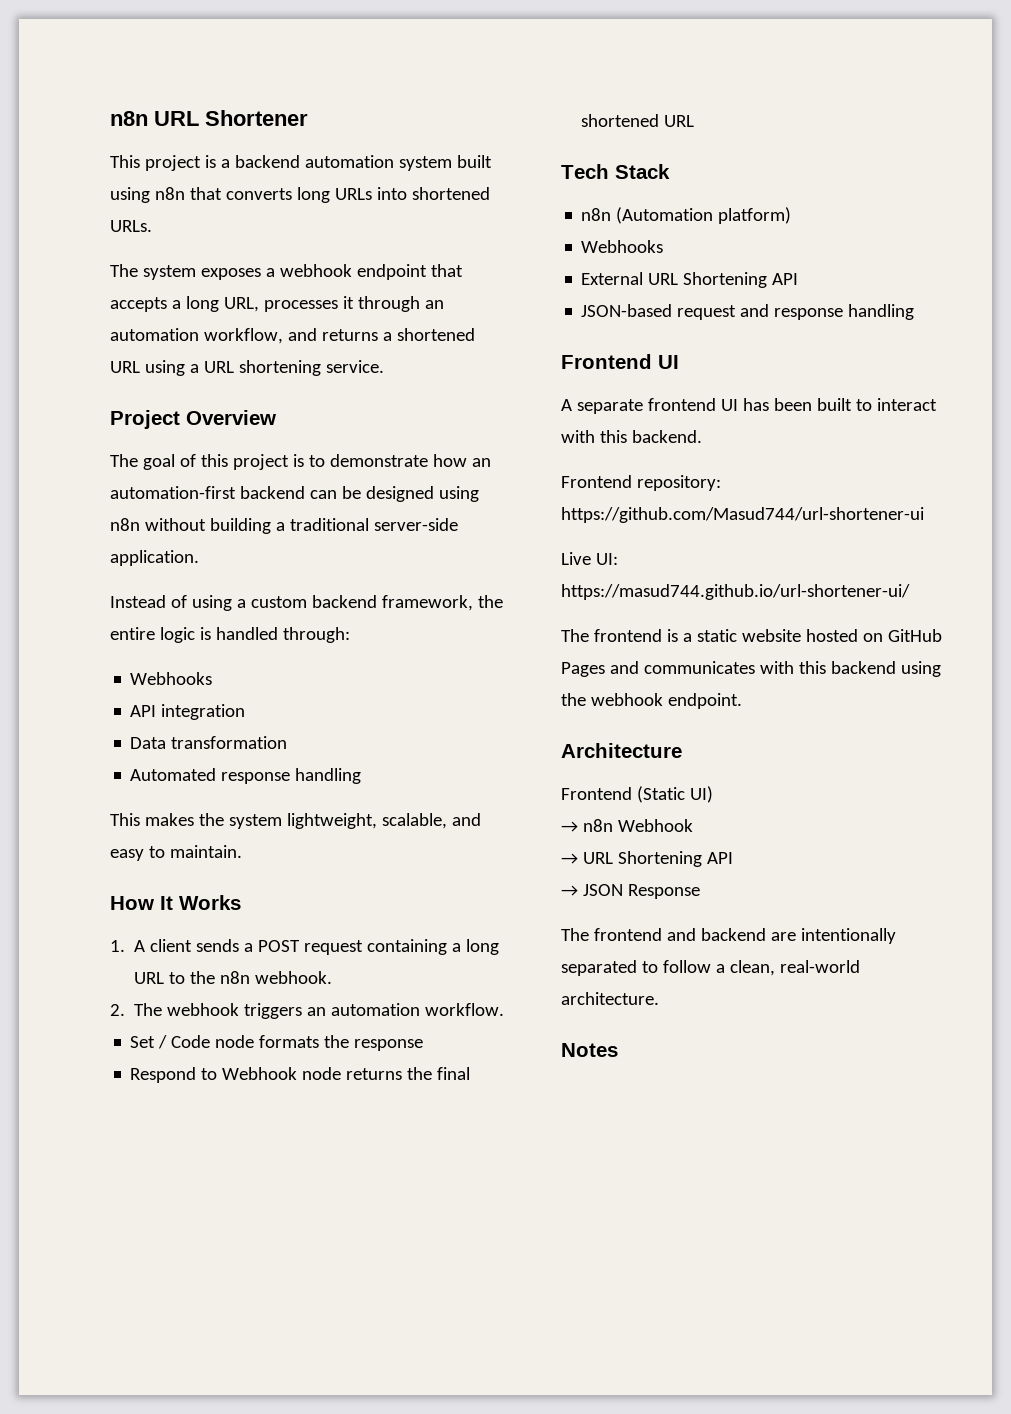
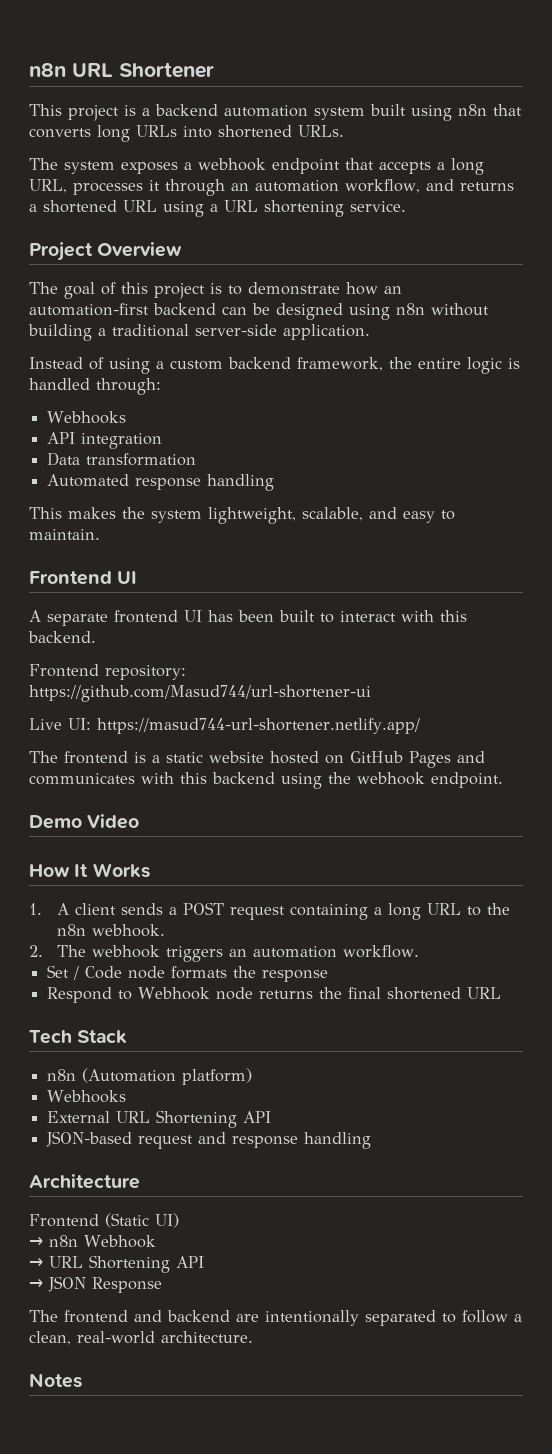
(242, 851) none -> [29,571,138,585] [29,610,467,626] [28,631,96,643] [29,664,186,680] [29,685,371,702] [29,718,420,734] [29,751,485,768] [29,772,503,789] [29,814,140,829] // Frontend UI // A separate frontend UI has been built to interact with this backend. // Frontend repository: https://github.com/Masud744/url-shortener-ui // Live UI: https://masud744-url-shortener.netlify.app/ // The frontend is a static website hosted on GitHub Pages and communicates with this backend using the webhook endpoint. // Demo Video
[561,354,679,369] [561,398,937,414] [561,430,702,443] [561,475,721,491] [561,507,924,523] [561,552,618,565] [561,584,910,600] [561,629,942,642] [561,661,941,677] [561,693,742,709] // Frontend UI // A separate frontend UI has been built to interact with this backend. // Frontend repository: https://github.com/Masud744/url-shortener-ui // Live UI: https://masud744.github.io/url-shortener-ui/ // The frontend is a static website hosted on GitHub Pages and communicates with this backend using the webhook endpoint. -> (372, 1140) none

